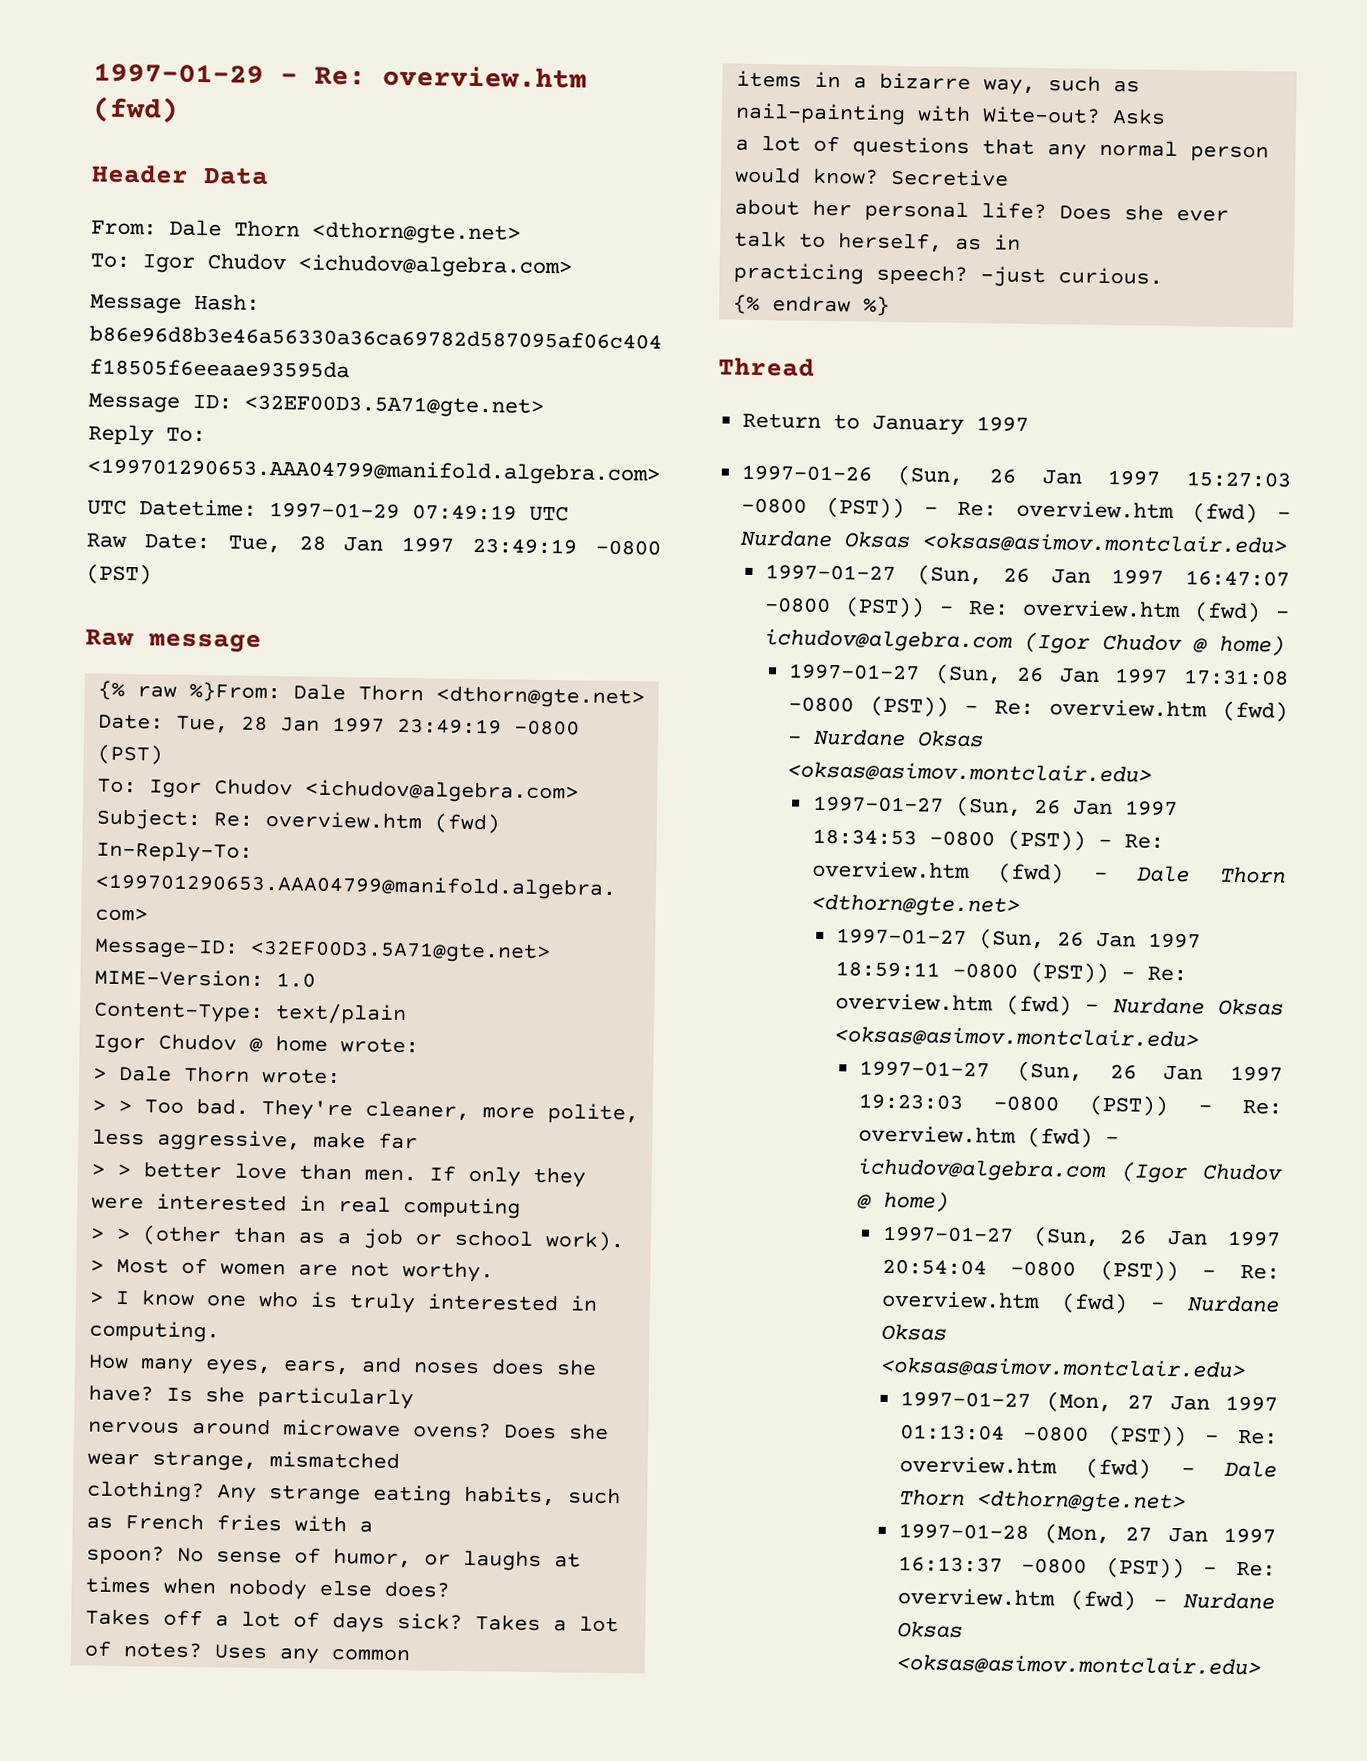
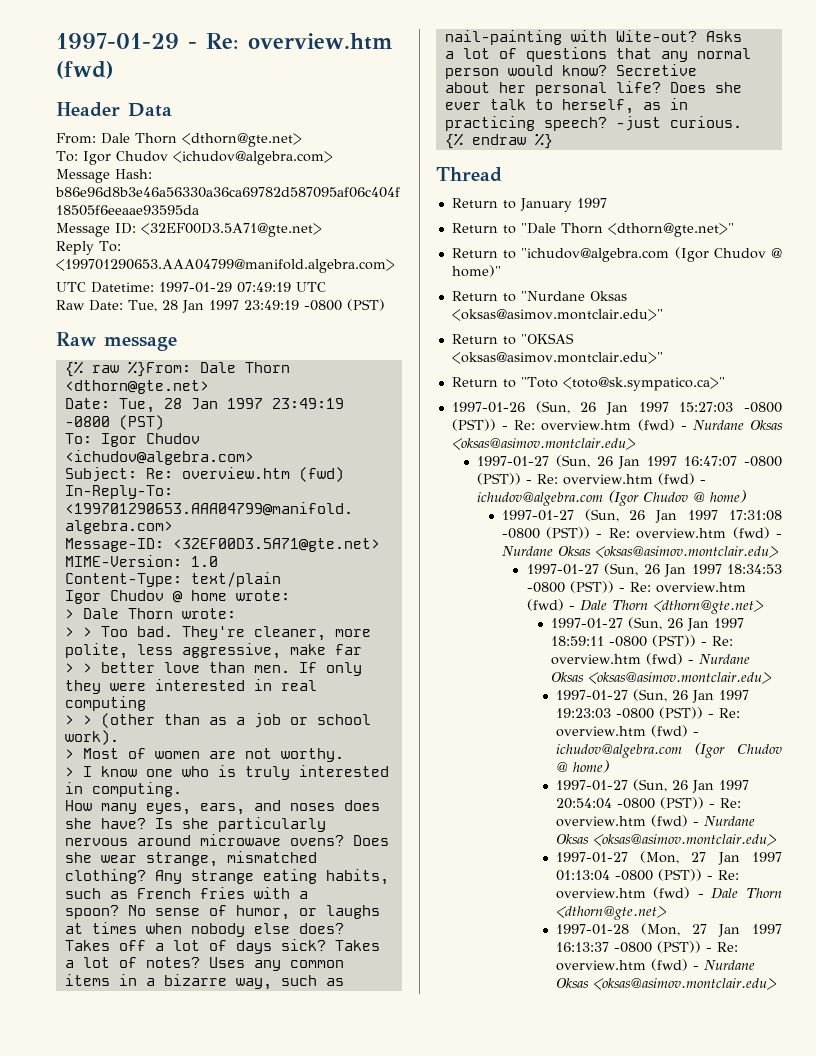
(1029, 424) none -> [451,223,734,237] [451,247,782,262] [451,265,501,277] [451,291,627,302] [451,309,663,321] [451,333,574,345] [451,352,663,364] [451,377,725,391] // Return to "Dale Thorn <dthorn@gte.net>" // Return to "ichudov@algebra.com (Igor Chudov @ home)" // Return to "Nurdane Oksas <oksas@asimov.montclair.edu>" // Return to "OKSAS <oksas@asimov.montclair.edu>" // Return to "Toto <toto@sk.sympatico.ca>"

